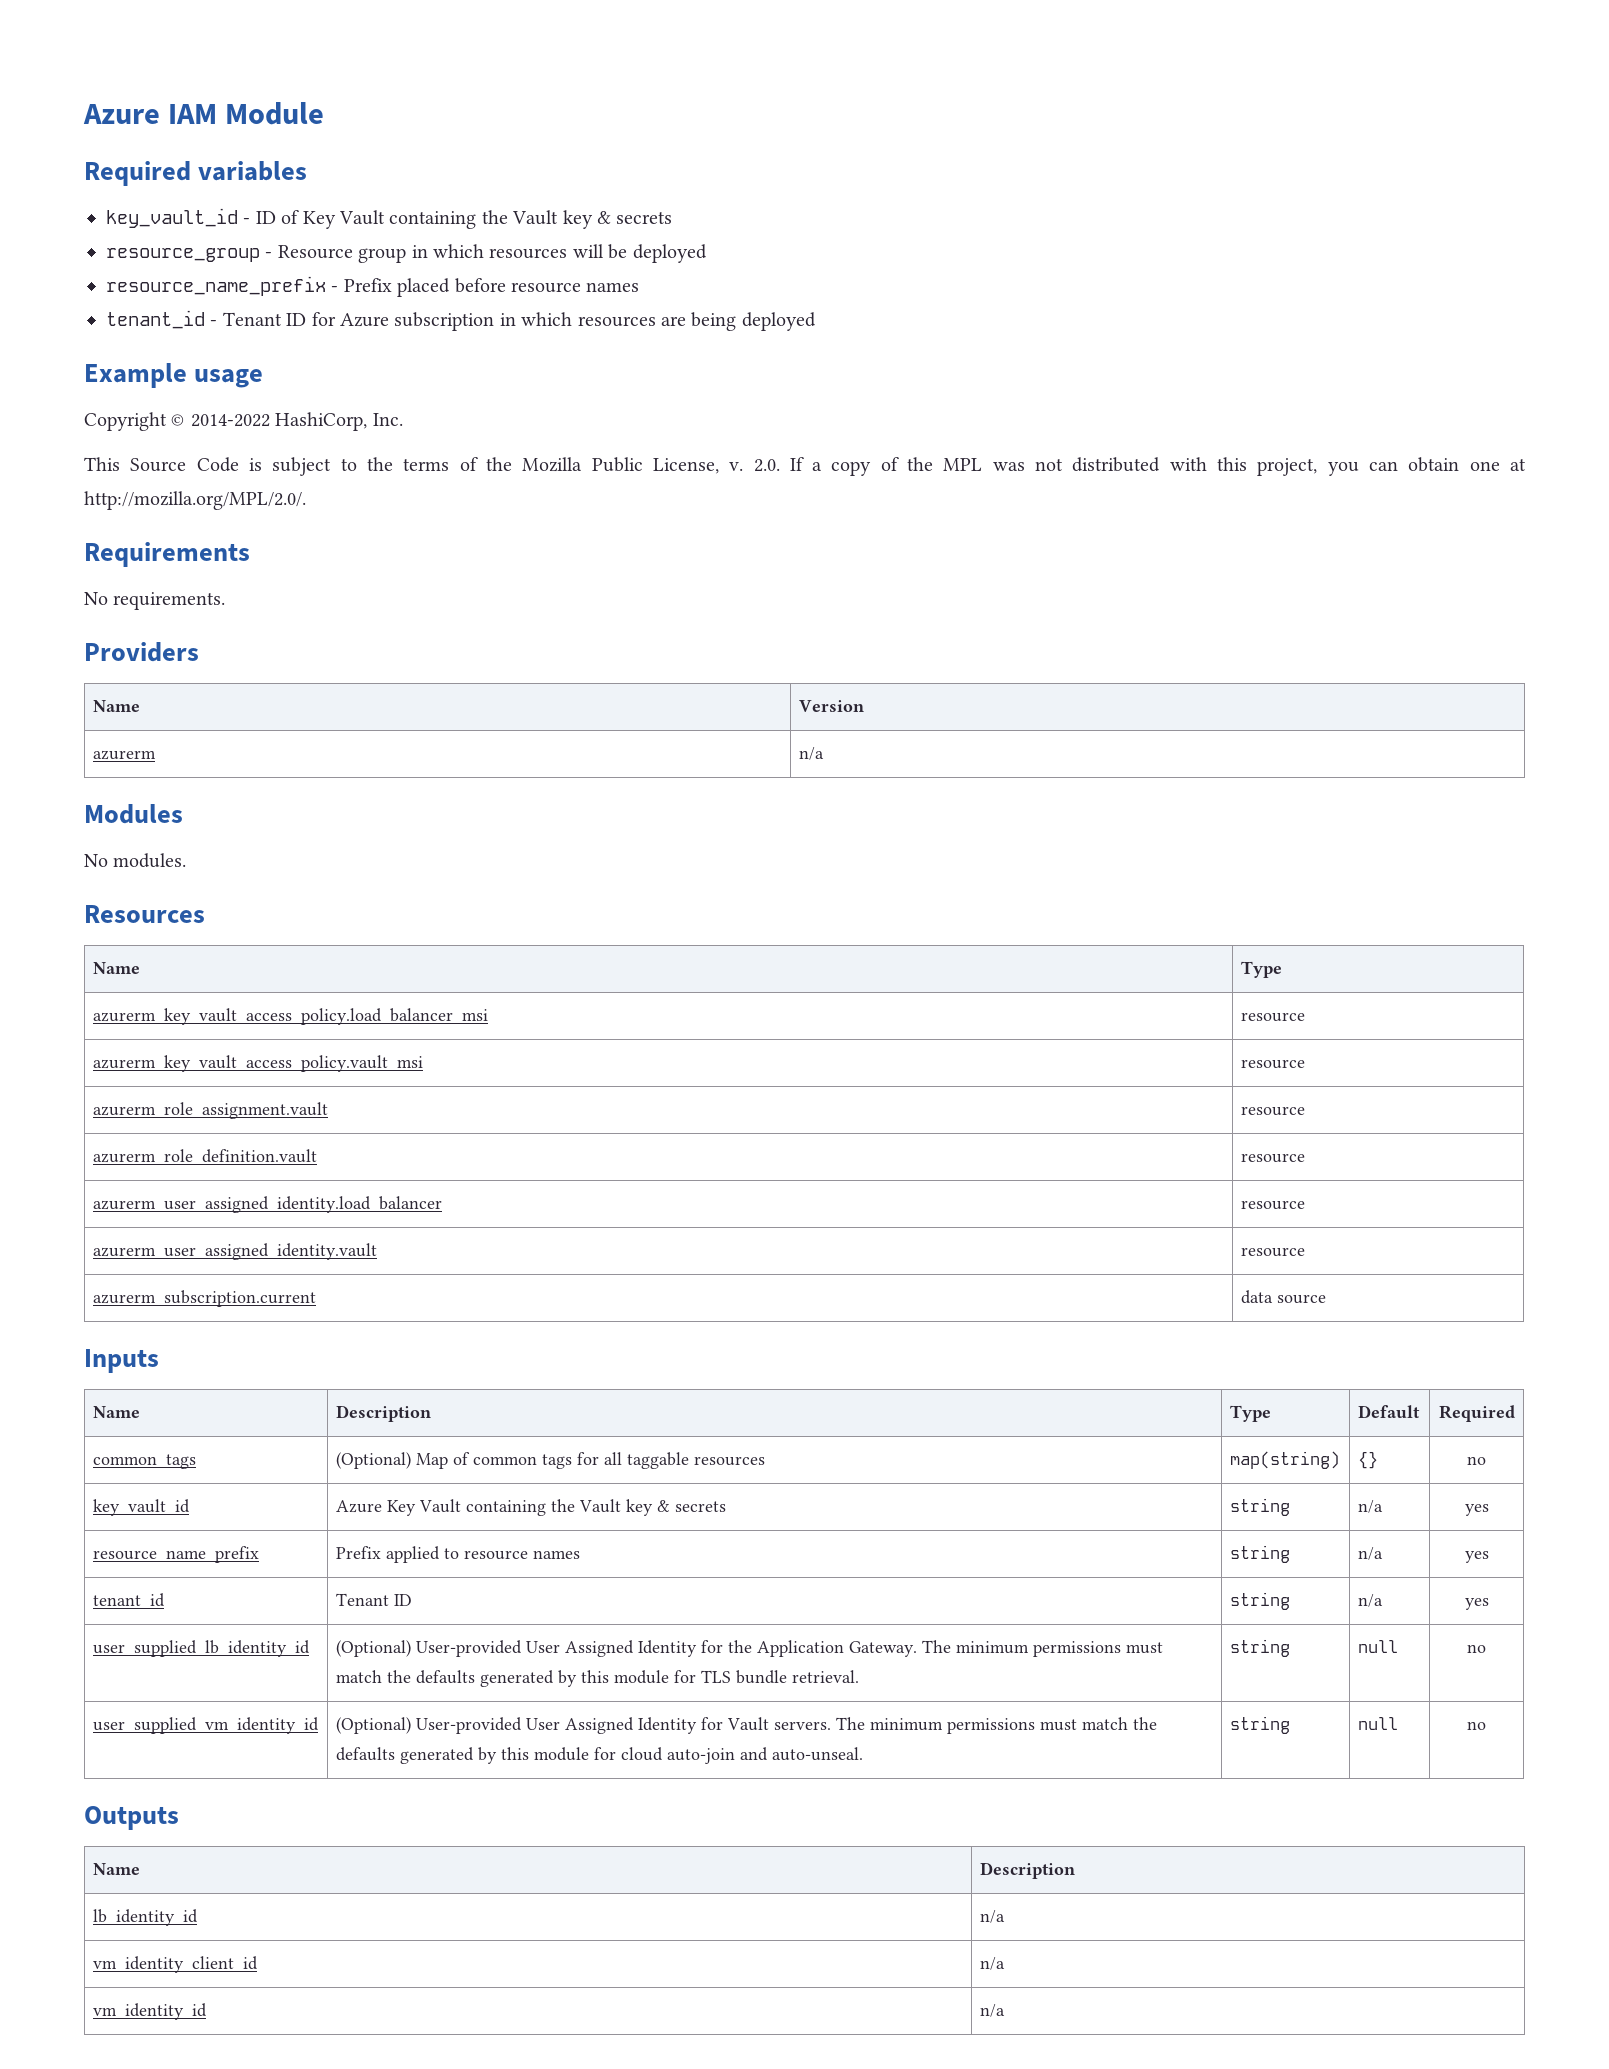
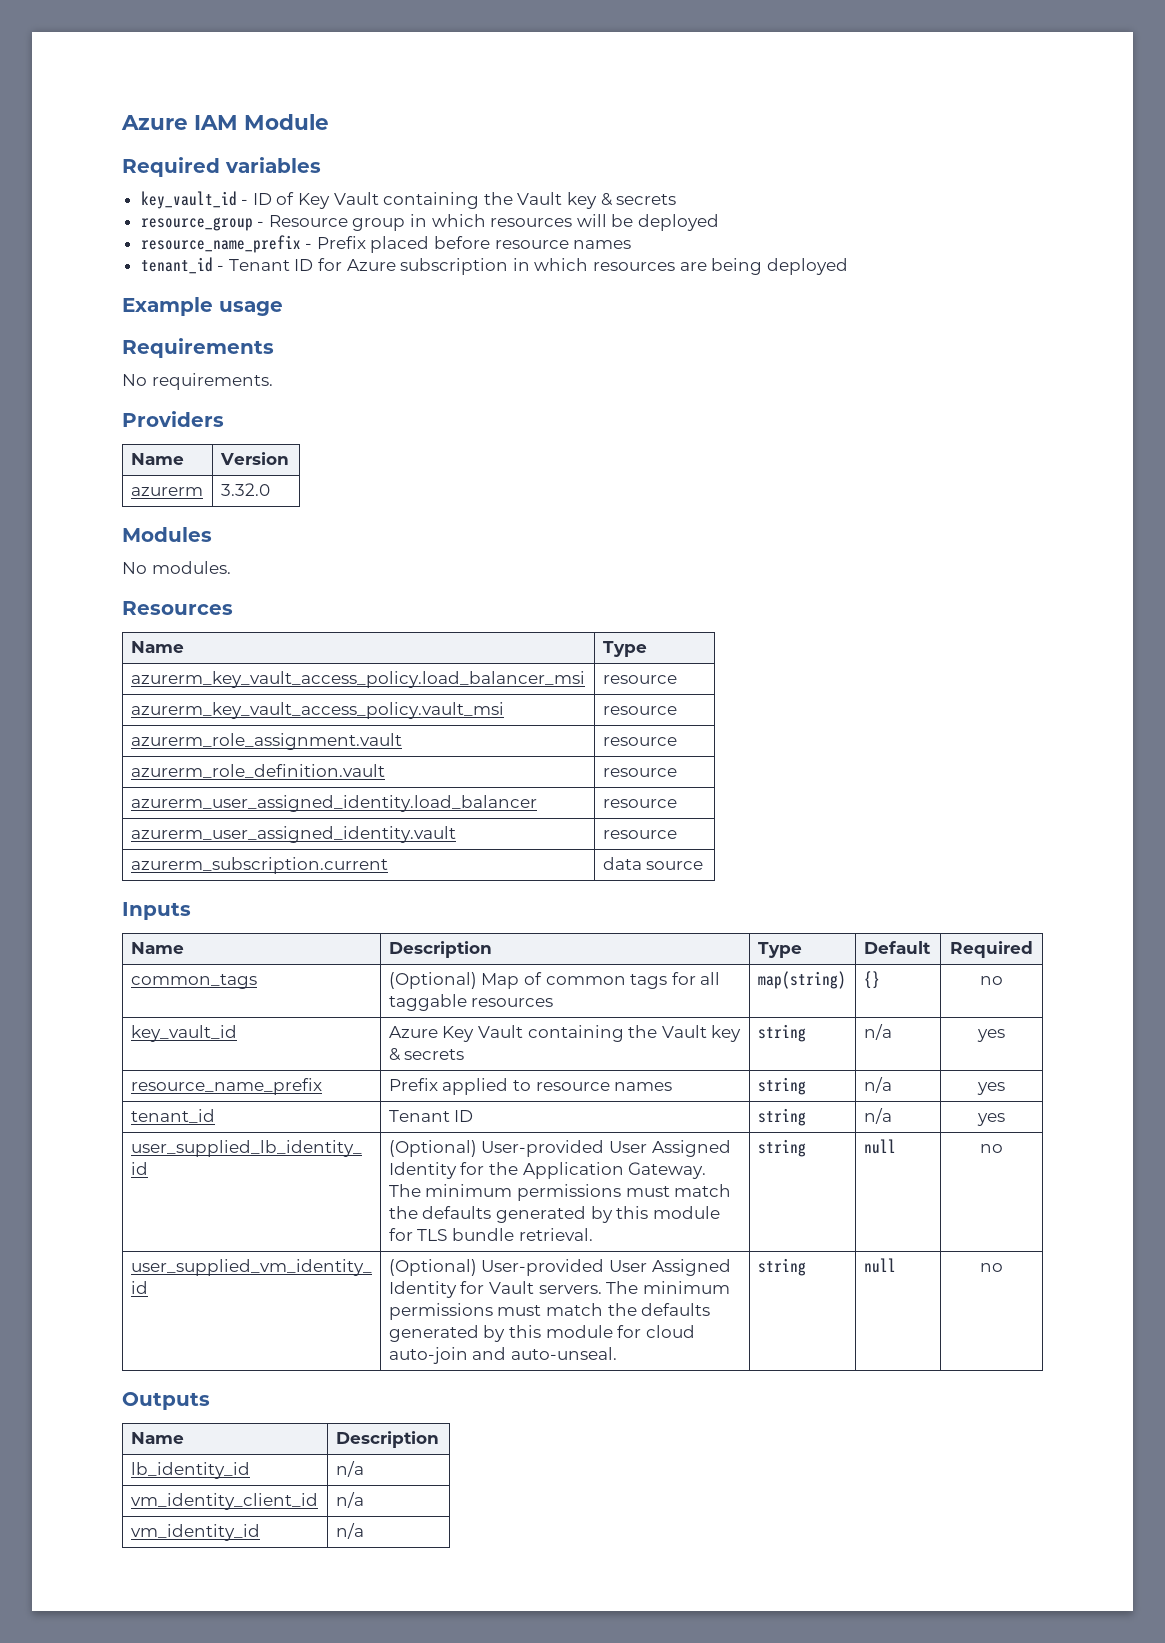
[84,412,403,431] [84,457,1526,476] [84,491,306,510] // Copyright © 2014-2022 HashiCorp, Inc. // This Source Code is subject to the terms of the Mozilla Public License, v. 2.0. If a copy of the MPL was not distributed with this project, you can obtain one at http://mozilla.org/MPL/2.0/. -> (283, 308) none
[798,747,824,760] n/a -> [220,483,270,496] 3.32.0

